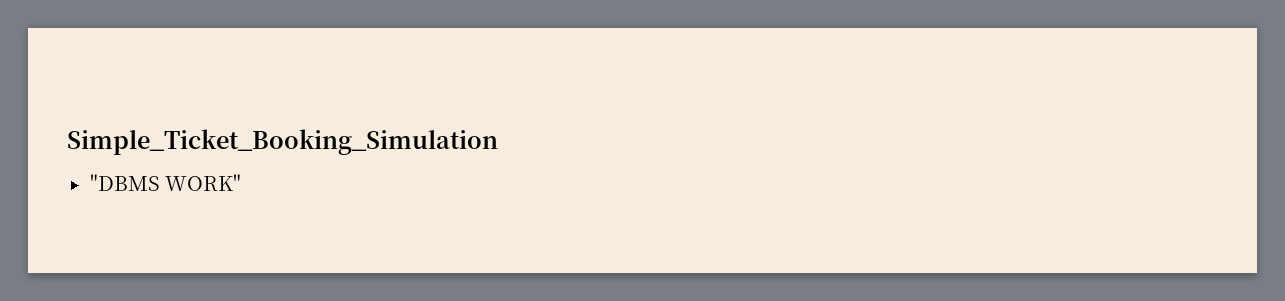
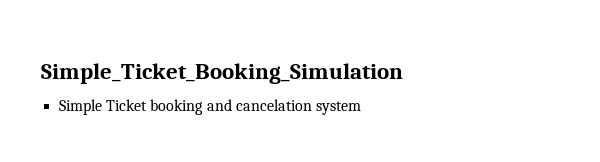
[89,174,242,191] "DBMS WORK" -> [58,99,362,115] Simple Ticket booking and cancelation system

